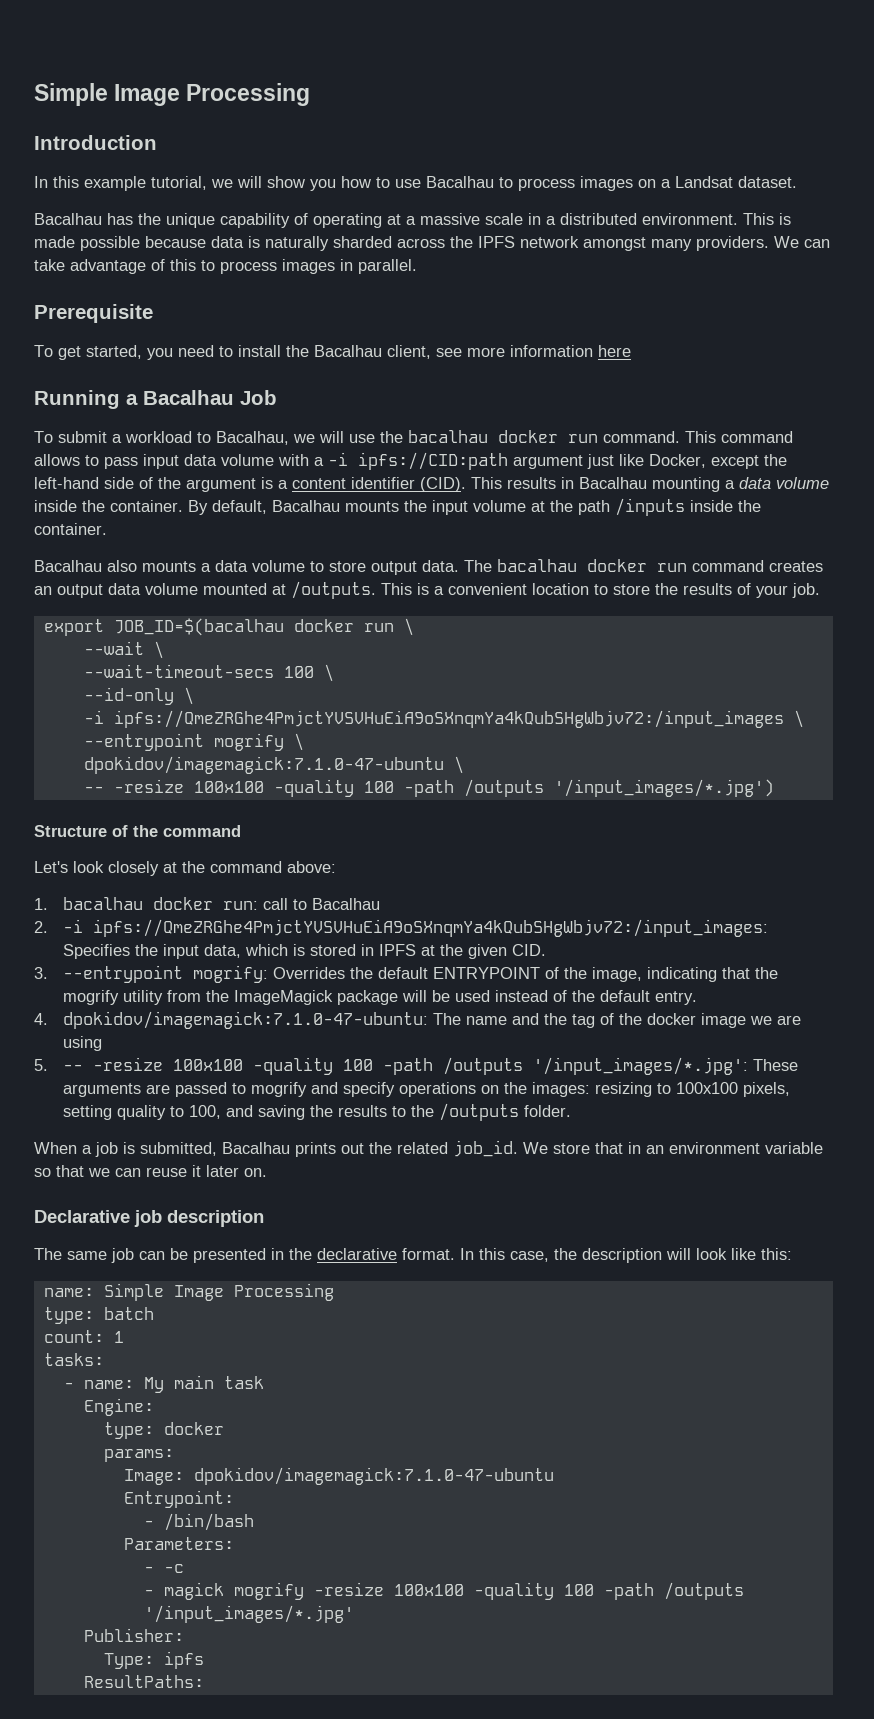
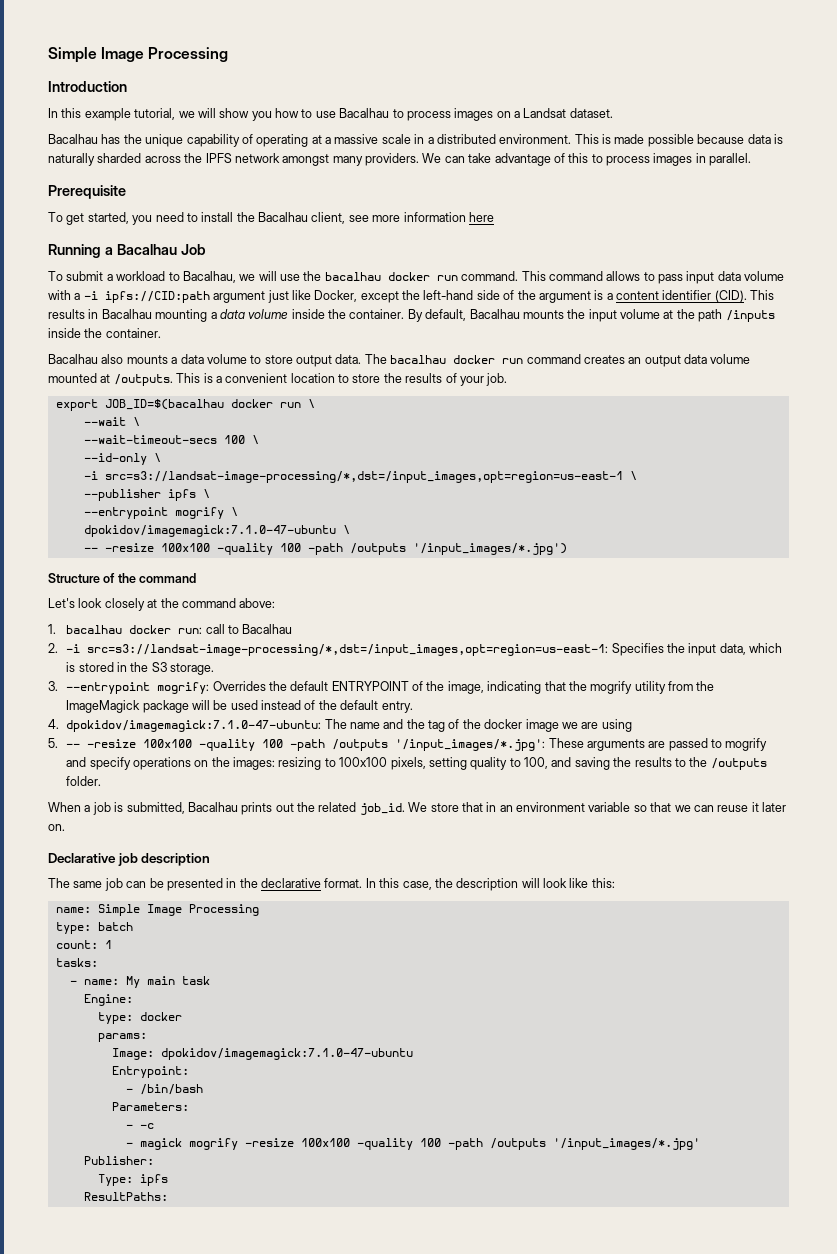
[113,710,784,728] ipfs://QmeZRGhe4PmjctYVSVHuEiA9oSXnqmYa4kQubSHgWbjv72:/input_images -> [104,471,637,483] [83,489,196,501] src=s3://landsat-image-processing/*,dst=/input_images,opt=region=us-east-1 \ // --publisher ipfs
[93,919,769,937] ipfs://QmeZRGhe4PmjctYVSVHuEiA9oSXnqmYa4kQubSHgWbjv72:/input_images: -> [87,644,609,656] src=s3://landsat-image-processing/*,dst=/input_images,opt=region=us-east-1:
[379,944,547,959] IPFS at the given CID. -> [130,662,215,675] the S3 storage.

